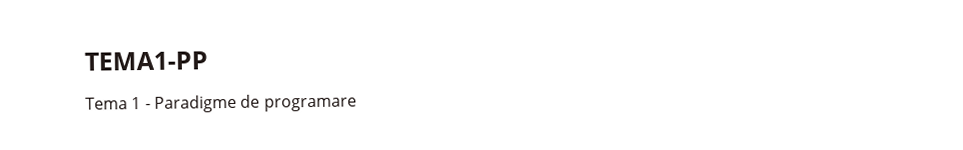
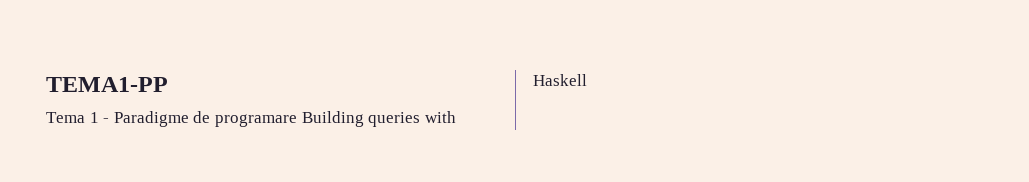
(357, 104) none -> [301,111,456,127] [533,74,587,86] Building queries with Haskell

